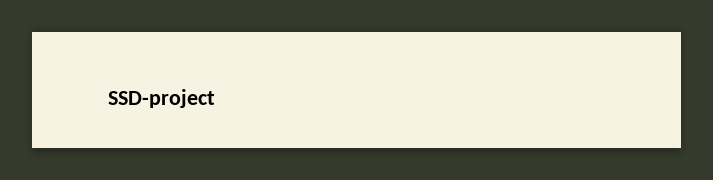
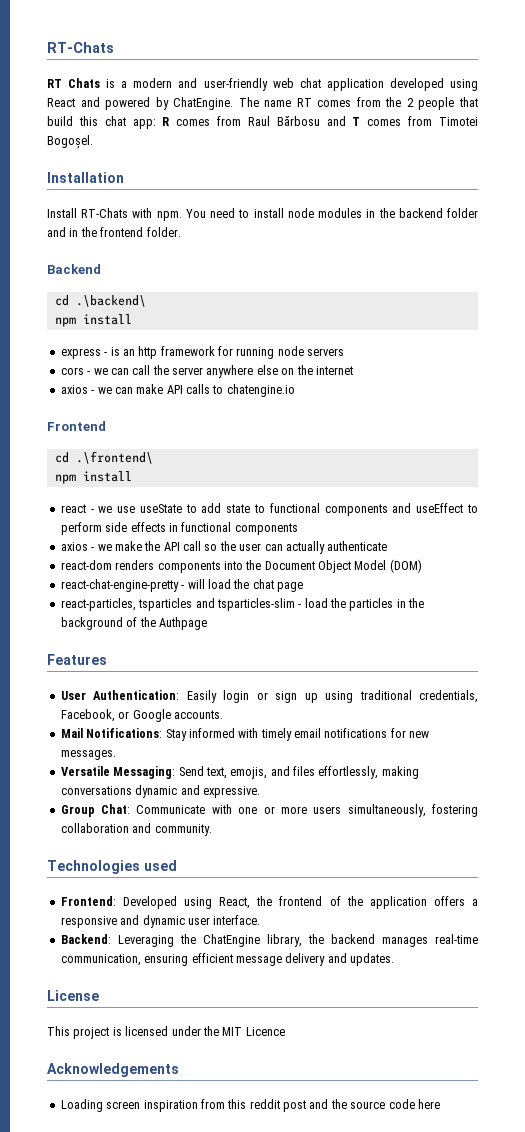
[108,89,215,108] SSD-project -> [47,42,114,53] [47,78,478,91] [47,97,479,110] [47,116,479,129] [47,135,93,149] [47,172,124,183] [47,208,478,221] [47,227,181,237] [47,264,101,274] [54,295,146,307] [54,314,132,327] [60,346,345,359] [60,365,353,378] [60,384,295,397] [47,421,106,431] [54,451,153,464] [54,471,132,484] [60,503,479,516] [60,522,298,535] [60,541,388,554] [60,559,422,573] [60,579,303,592] [60,598,425,611] [60,617,207,630] [47,654,107,665] [60,690,479,703] [60,709,223,722] [60,728,430,741] [60,750,116,760] [60,766,419,779] [60,785,260,798] [60,804,478,817] [60,823,212,836] [47,860,177,874] [60,896,478,909] [60,915,261,928] [60,934,478,947] [60,953,394,966] [47,990,99,1001] [47,1026,285,1039] [47,1063,179,1077] [60,1099,440,1112] RT-Chats // RT Chats is a modern and user-friendly web chat application developed using React and powered by ChatEngine. The name RT comes from the 2 people that build this chat app: R comes from Raul Bărbosu and T comes from Timotei Bogoșel. // Installation // Install RT-Chats with npm. You need to install node modules in the backend folder and in the frontend folder. // Backend // cd .\backend\ // npm install // express - is an http framework for running node servers // cors - we can call the server anywhere else on the internet // axios - we can make API calls to chatengine.io // Frontend // cd .\frontend\ // npm install // react - we use useState to add state to functional components and useEffect to perform side effects in functional components // axios - we make the API call so the user can actually authenticate // react-dom renders components into the Document Object Model (DOM) // react-chat-engine-pretty - will load the chat page // react-particles, tsparticles and tsparticles-slim - load the particles in the background of the Authpage // Features // User Authentication: Easily login or sign up using traditional credentials, Facebook, or Google accounts. // Mail Notifications: Stay informed with timely email notifications for new messages. // Versatile Messaging: Send text, emojis, and files effortlessly, making conversations dynamic and expressive. // Group Chat: Communicate with one or more users simultaneously, fostering collaboration and community. // Technologies used // Frontend: Developed using React, the frontend of the application offers a responsive and dynamic user interface. // Backend: Leveraging the ChatEngine library, the backend manages real-time communication, ensuring efficient message delivery and updates. // License // This project is licensed under the MIT Licence // Acknowledgements // Loading screen inspiration from this reddit post and the source code here

